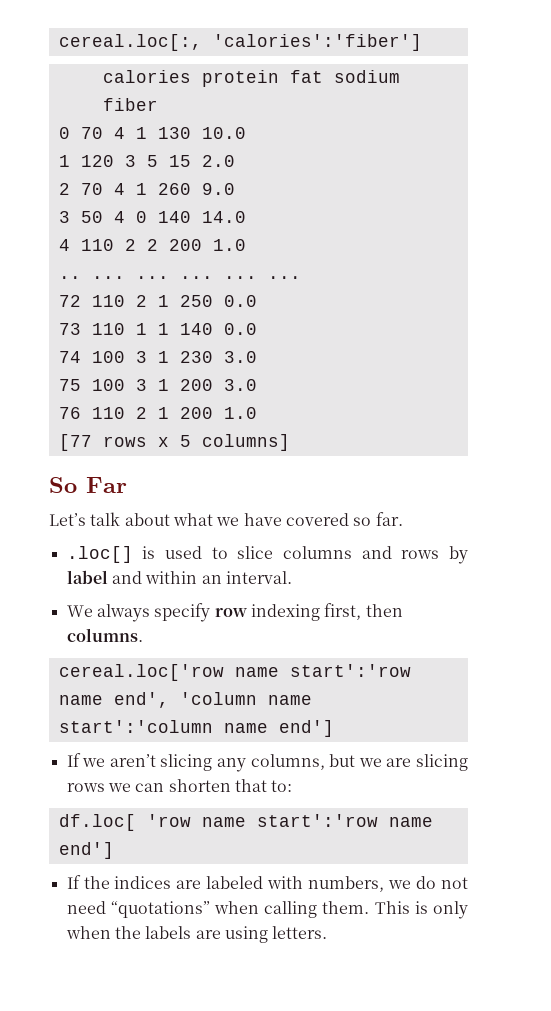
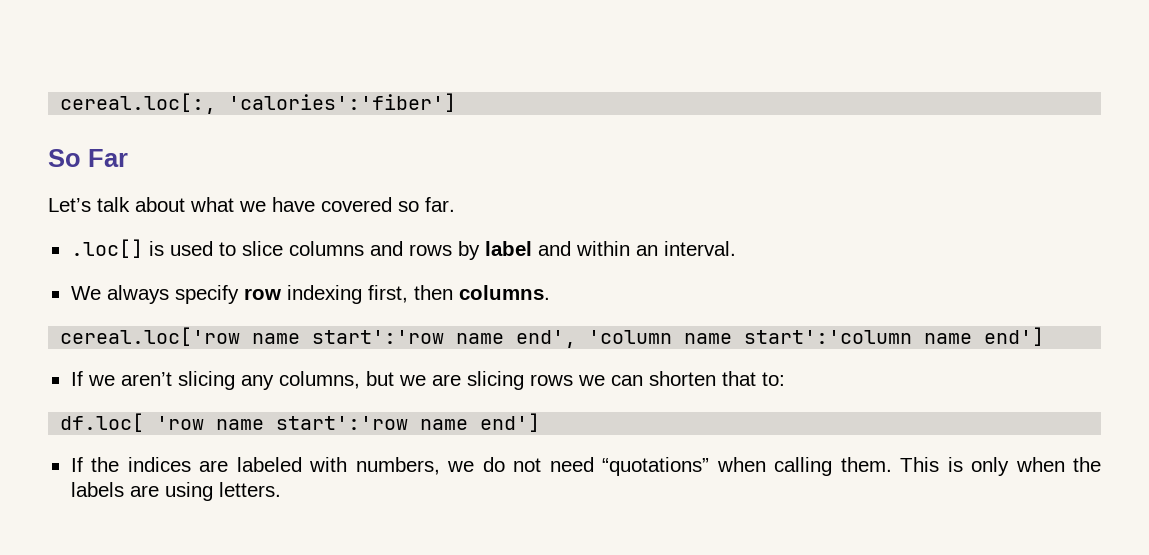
[102,70,400,87] [102,98,158,111] [58,127,246,139] [58,155,235,167] [58,183,235,195] [58,211,246,223] [58,239,246,251] [58,276,301,279] [58,295,257,307] [58,323,257,335] [58,351,257,363] [58,379,257,391] [58,407,257,419] [58,434,290,451] // calories protein fat sodium fiber // 0 70 4 1 130 10.0 // 1 120 3 5 15 2.0 // 2 70 4 1 260 9.0 // 3 50 4 0 140 14.0 // 4 110 2 2 200 1.0 // .. ... ... ... ... ... // 72 110 2 1 250 0.0 // 73 110 1 1 140 0.0 // 74 100 3 1 230 3.0 // 75 100 3 1 200 3.0 // 76 110 2 1 200 1.0 // [77 rows x 5 columns] -> (457, 102) none

